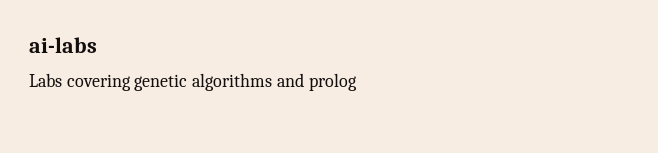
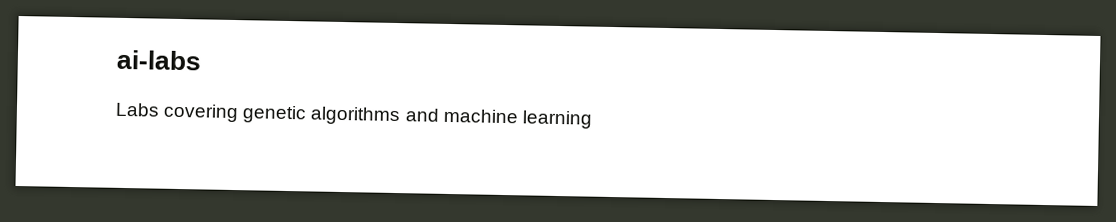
[308,73,357,91] prolog -> [442,108,592,129] machine learning

